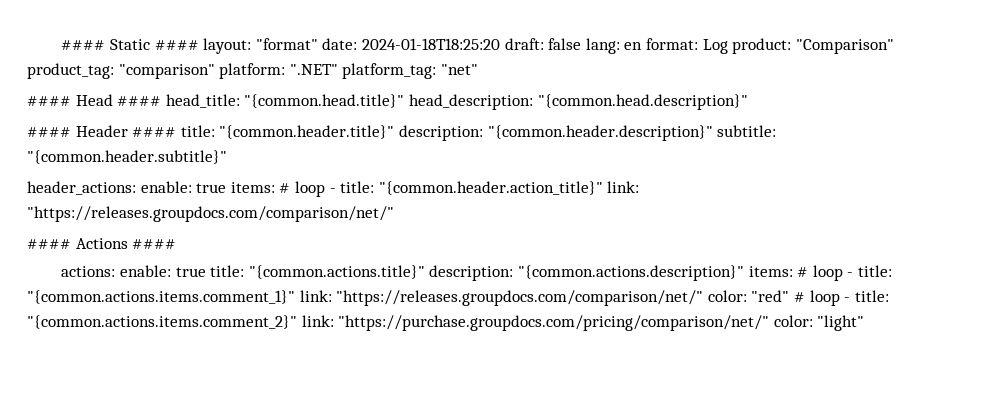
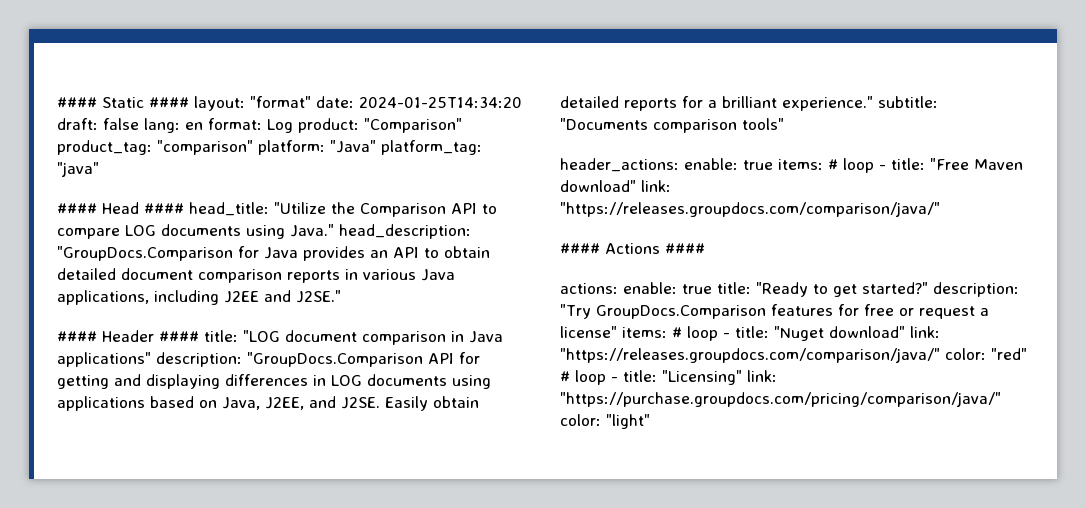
[362,38,501,50] 2024-01-18T18:25:20 -> [359,97,522,108] 2024-01-25T14:34:20
[289,63,478,79] ".NET" platform_tag: "net" -> [330,140,482,155] [57,162,99,177] "Java" platform_tag: "java"
[244,94,748,110] [27,125,777,141] [27,150,227,164] "{common.head.title}" head_description: "{common.head.description}" // #### Header #### title: "{common.header.title}" description: "{common.header.description}" subtitle: "{common.header.subtitle}" -> [274,202,497,217] [57,224,471,239] [57,246,490,261] [57,268,455,283] [57,290,341,305] [57,330,503,345] [57,352,480,367] [57,374,491,389] [57,396,479,411] [560,96,938,111] [560,118,784,133] "Utilize the Comparison API to compare LOG documents using Java." head_description: "GroupDocs.Comparison for Java provides an API to obtain detailed document comparison reports in various Java applications, including J2EE and J2SE." // #### Header #### title: "LOG document comparison in Java applications" description: "GroupDocs.Comparison API for getting and displaying differences in LOG documents using applications based on Java, J2EE, and J2SE. Easily obtain detailed reports for a brilliant experience." subtitle: "Documents comparison tools"
[378,181,640,195] [27,206,394,222] "{common.header.action_title}" link: "https://releases.groupdocs.com/comparison/net/" -> [930,158,1023,170] [560,180,671,192] [560,202,940,217] "Free Maven download" link: "https://releases.groupdocs.com/comparison/java/"
[248,265,892,281] [27,290,704,306] "{common.actions.title}" description: "{common.actions.description}" items: # loop - title: "{common.actions.items.comment_1}" link: "https://releases.groupdocs.com/comparison/net/" -> [756,282,1019,297] [560,304,989,319] [560,326,940,341] [560,348,940,363] "Ready to get started?" description: "Try GroupDocs.Comparison features for free or request a license" items: # loop - title: "Nuget download" link: "https://releases.groupdocs.com/comparison/java/"
[27,315,770,331] "{common.actions.items.comment_2}" link: "https://purchase.groupdocs.com/pricing/comparison/net/" -> [662,370,777,385] [560,392,1001,407] "Licensing" link: "https://purchase.groupdocs.com/pricing/comparison/java/"

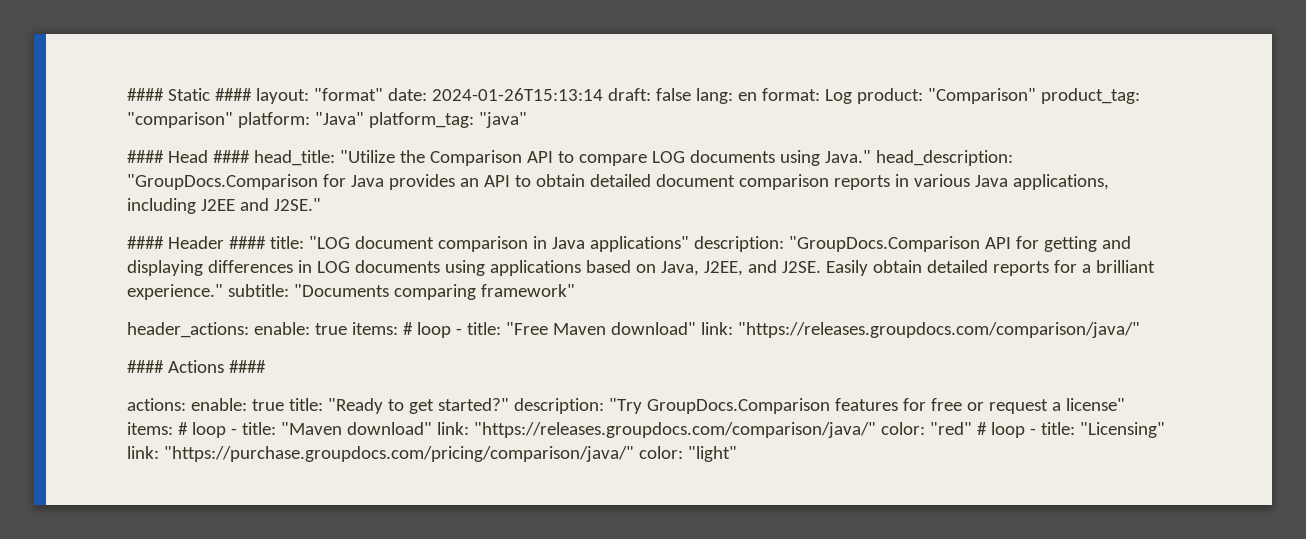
[359,97,522,108] 2024-01-25T14:34:20 -> [431,88,603,101] 2024-01-26T15:13:14
[653,118,784,133] comparison tools" -> [393,284,575,300] comparing framework"
[774,326,824,341] "Nuget -> [280,422,342,435] "Maven

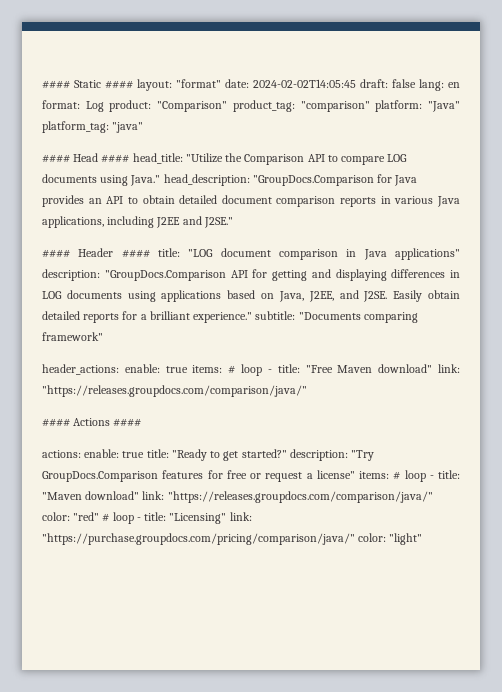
[431,88,603,101] 2024-01-26T15:13:14 -> [253,79,356,88] 2024-02-02T14:05:45

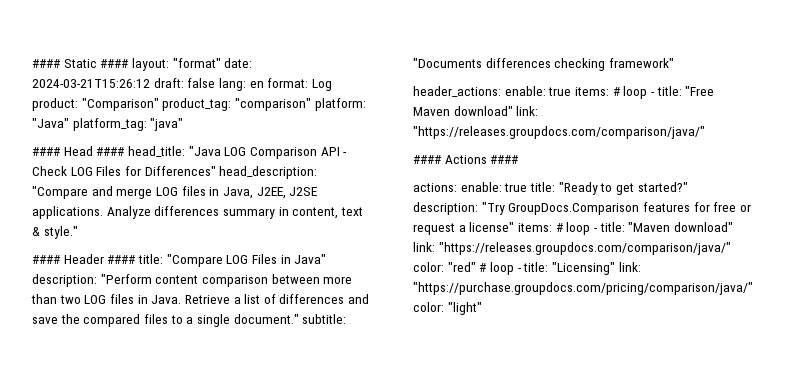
[253,79,356,88] 2024-02-02T14:05:45 -> [32,79,150,88] 2024-03-21T15:26:12
[185,153,408,165] [42,174,418,186] [42,195,460,207] [42,216,233,228] [42,248,460,260] [42,269,460,281] [42,290,460,302] [42,311,418,323] "Utilize the Comparison API to compare LOG documents using Java." head_description: "GroupDocs.Comparison for Java provides an API to obtain detailed document comparison reports in various Java applications, including J2EE and J2SE." // #### Header #### title: "LOG document comparison in Java applications" description: "GroupDocs.Comparison API for getting and displaying differences in LOG documents using applications based on Java, J2EE, and J2SE. Easily obtain detailed reports for a brilliant experience." subtitle: "Documents comparing -> [188,146,348,159] [32,166,318,179] [32,186,318,199] [32,206,363,219] [32,226,78,239] [32,254,327,267] [32,274,353,287] [31,294,370,304] [32,314,347,327] [413,58,606,71] "Java LOG Comparison API - Check LOG Files for Differences" head_description: "Compare and merge LOG files in Java, J2EE, J2SE applications. Analyze differences summary in content, text & style." // #### Header #### title: "Compare LOG Files in Java" description: "Perform content comparison between more than two LOG files in Java. Retrieve a list of differences and save the compared files to a single document." subtitle: "Documents differences checking

